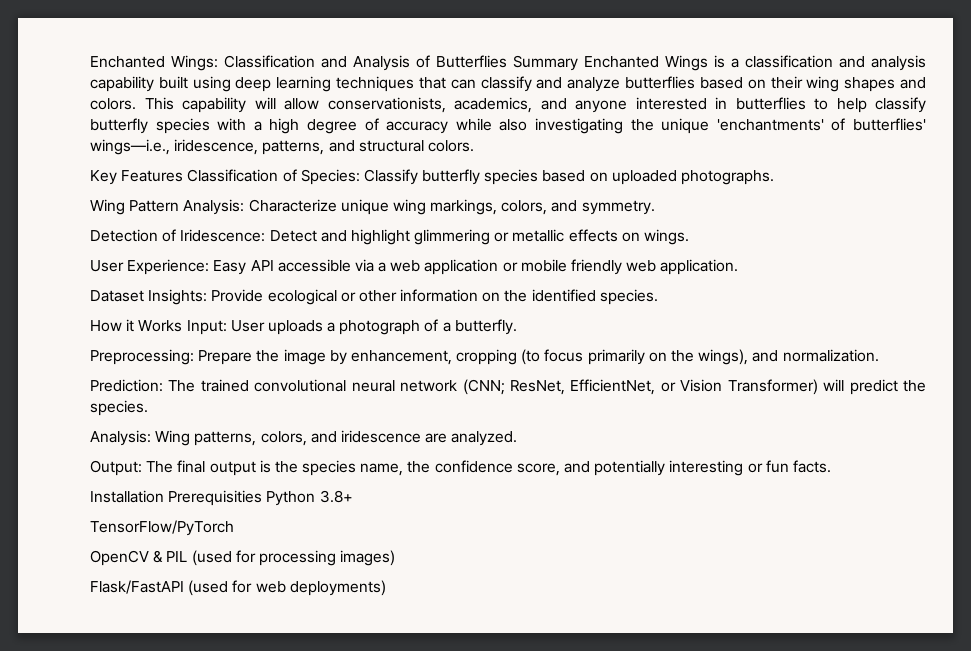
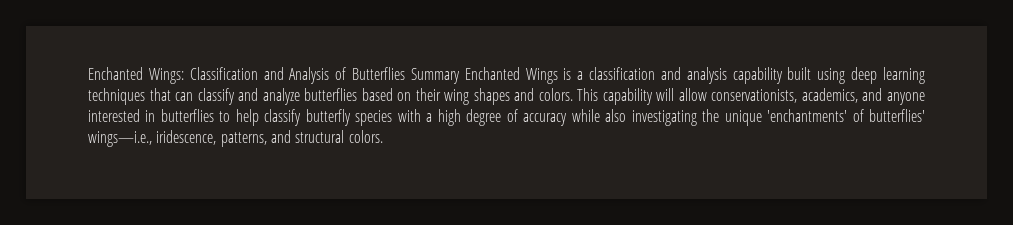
[90,169,775,185] [90,199,655,215] [90,229,690,245] [90,259,739,275] [90,289,658,305] [90,319,517,335] [90,349,879,365] [90,379,927,395] [90,400,148,416] [90,430,518,446] [90,460,831,476] [90,490,353,506] [90,520,234,536] [90,550,396,566] [90,580,386,596] // Key Features Classification of Species: Classify butterfly species based on uploaded photographs. // Wing Pattern Analysis: Characterize unique wing markings, colors, and symmetry. // Detection of Iridescence: Detect and highlight glimmering or metallic effects on wings. // User Experience: Easy API accessible via a web application or mobile friendly web application. // Dataset Insights: Provide ecological or other information on the identified species. // How it Works Input: User uploads a photograph of a butterfly. // Preprocessing: Prepare the image by enhancement, cropping (to focus primarily on the wings), and normalization. // Prediction: The trained convolutional neural network (CNN; ResNet, EfficientNet, or Vision Transformer) will predict the species. // Analysis: Wing patterns, colors, and iridescence are analyzed. // Output: The final output is the species name, the confidence score, and potentially interesting or fun facts. // Installation Prerequisities Python 3.8+ // TensorFlow/PyTorch // OpenCV & PIL (used for processing images) // Flask/FastAPI (used for web deployments) -> (383, 136) none

